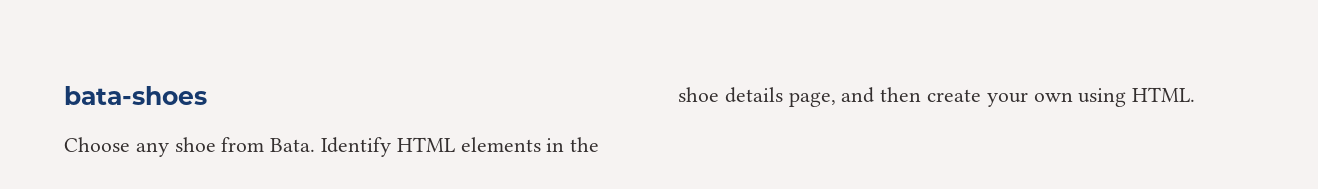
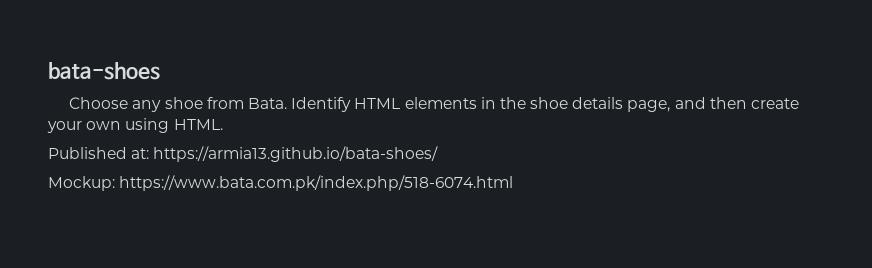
(1196, 94) none -> [48,146,439,162] [48,175,514,191] // Published at: https://armia13.github.io/bata-shoes/ // Mockup: https://www.bata.com.pk/index.php/518-6074.html

